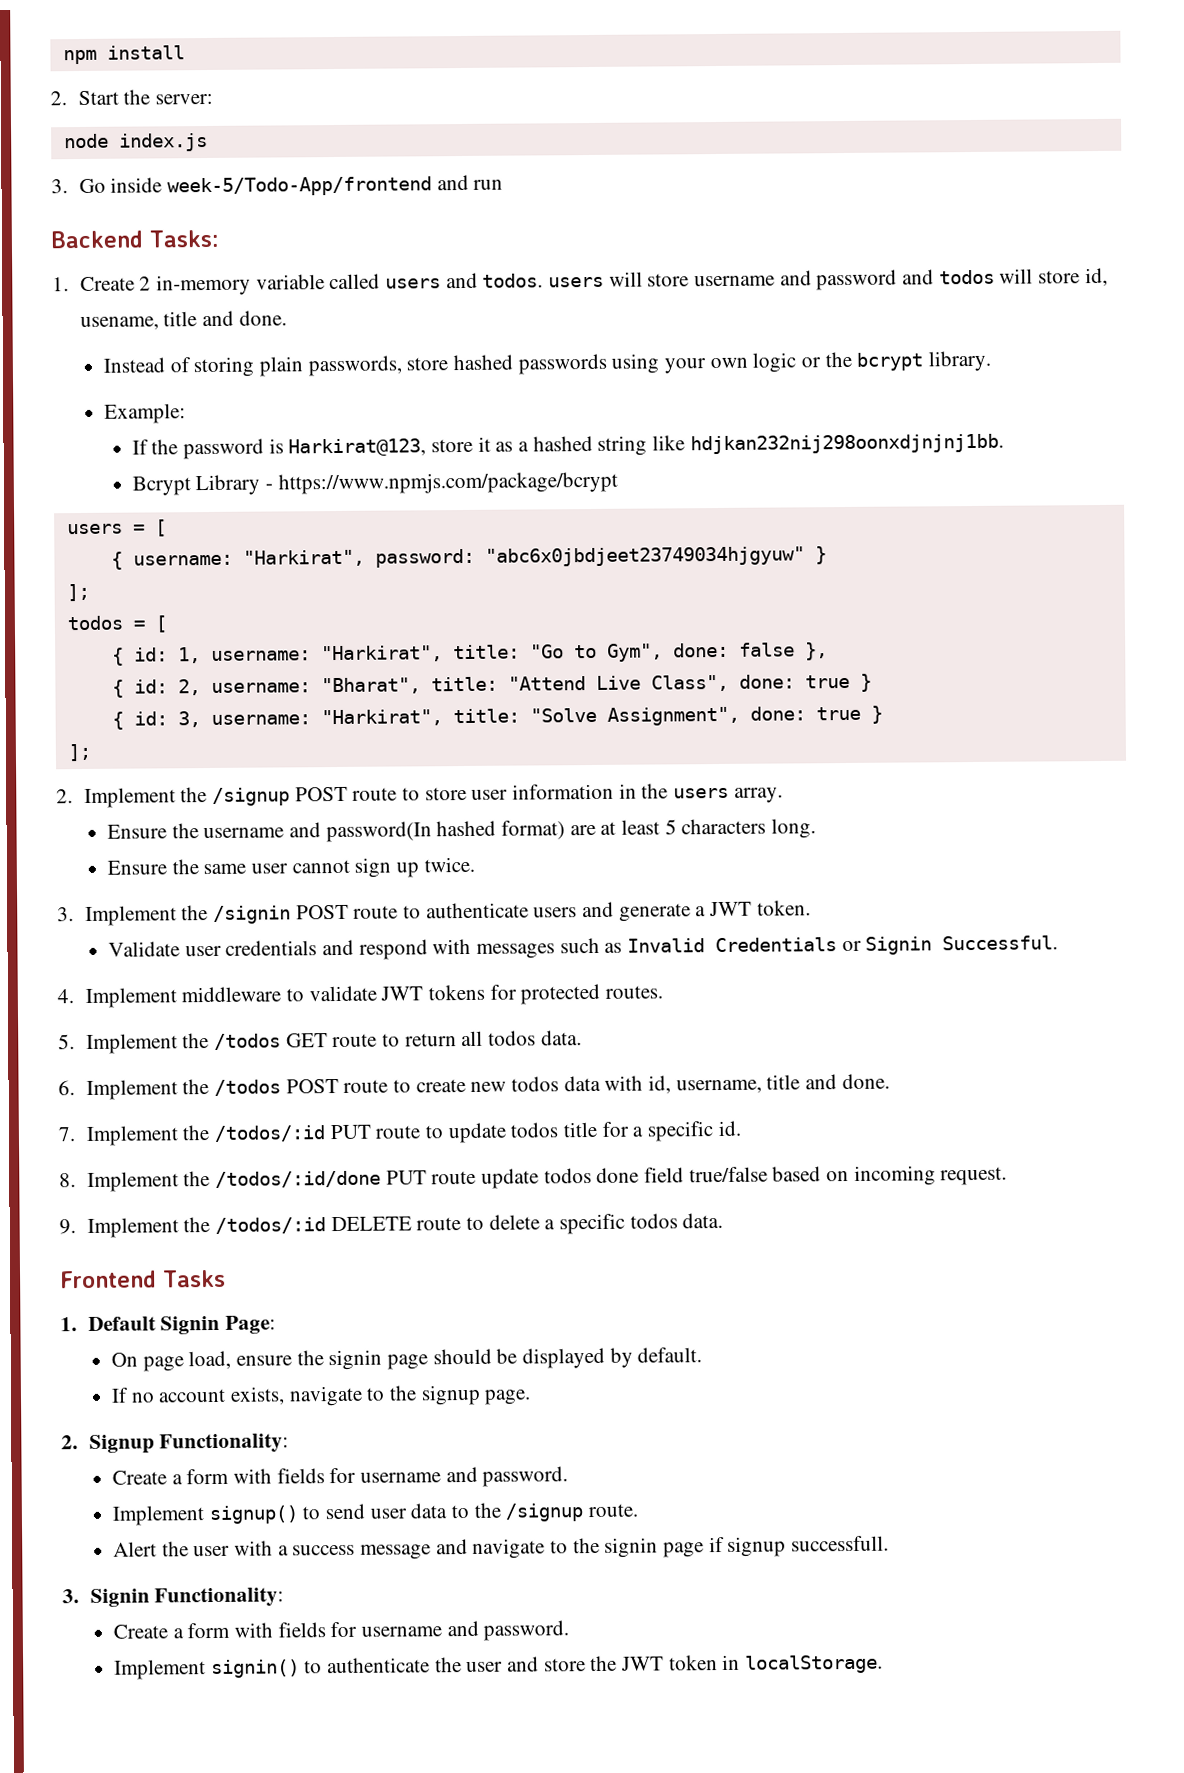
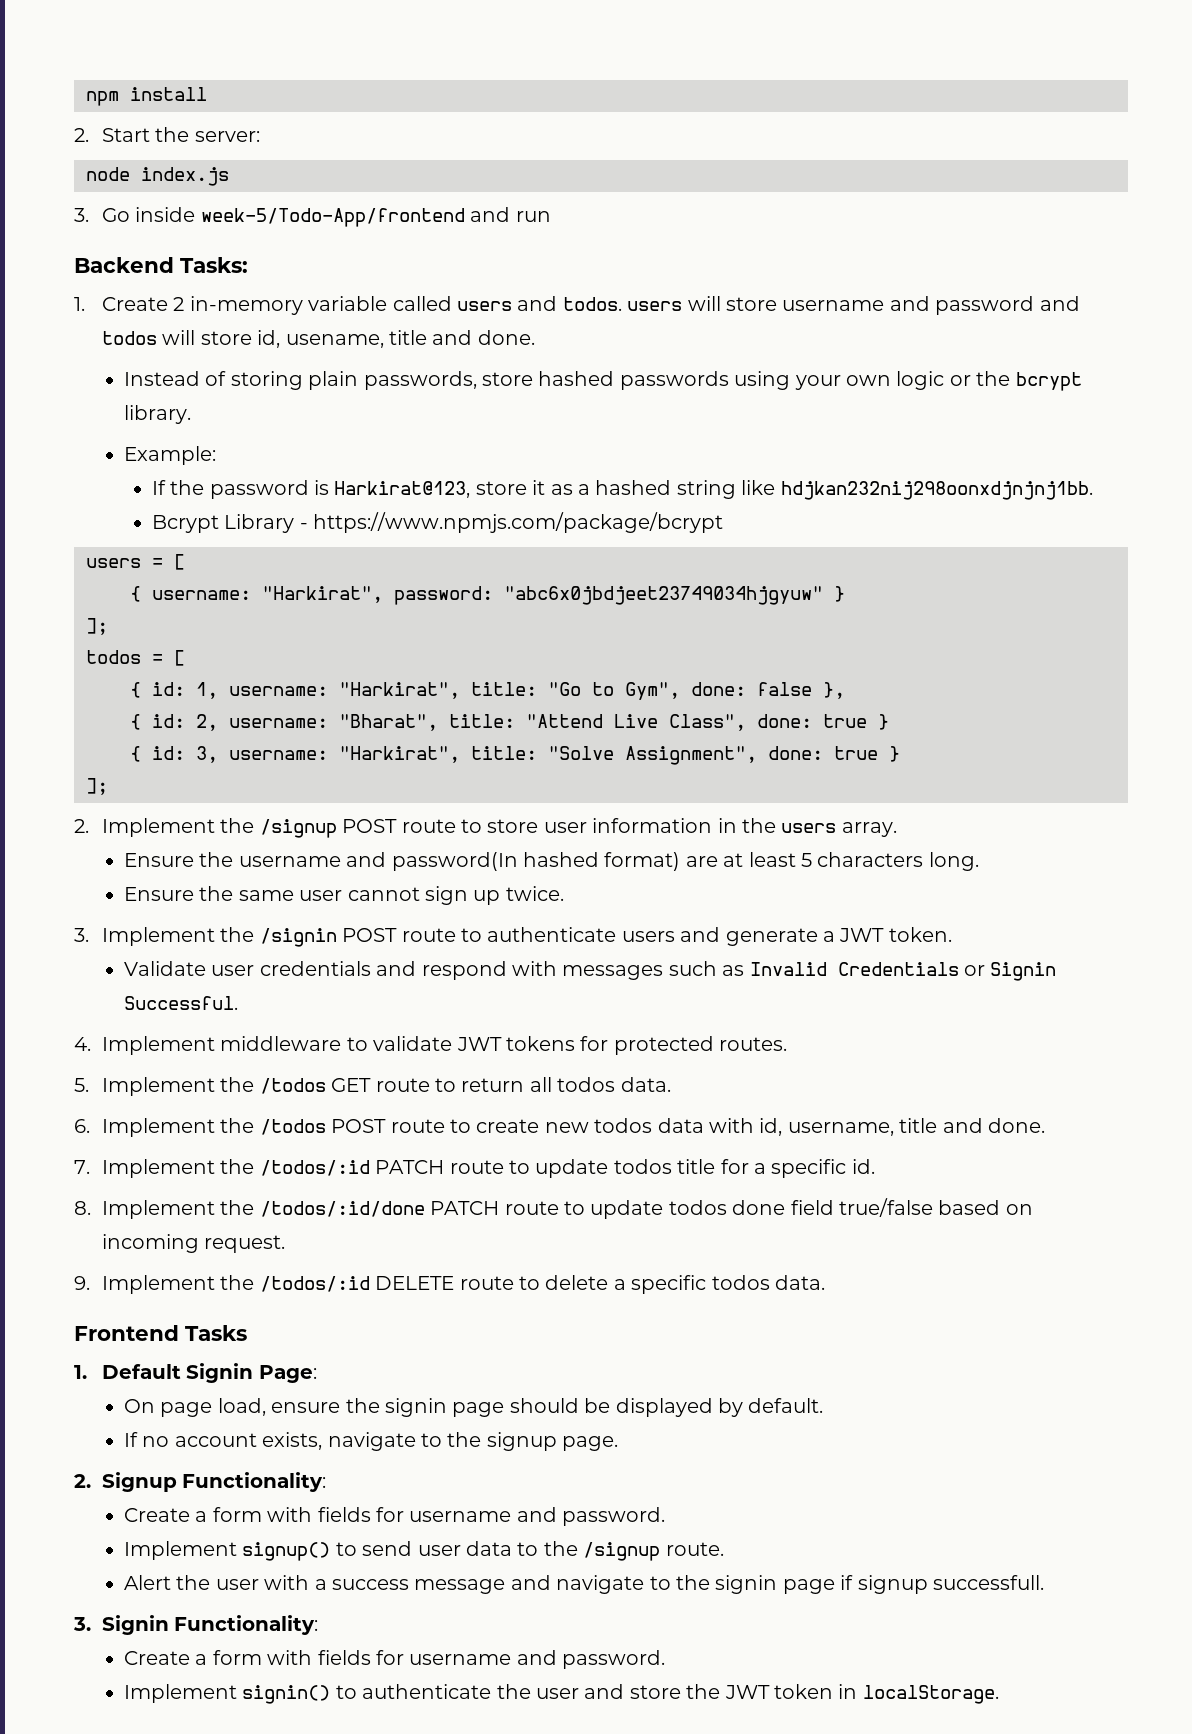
[329,1124,371,1140] PUT -> [375,1160,445,1174] PATCH
[385,1170,477,1185] PUT route -> [430,1201,585,1215] PATCH route to

